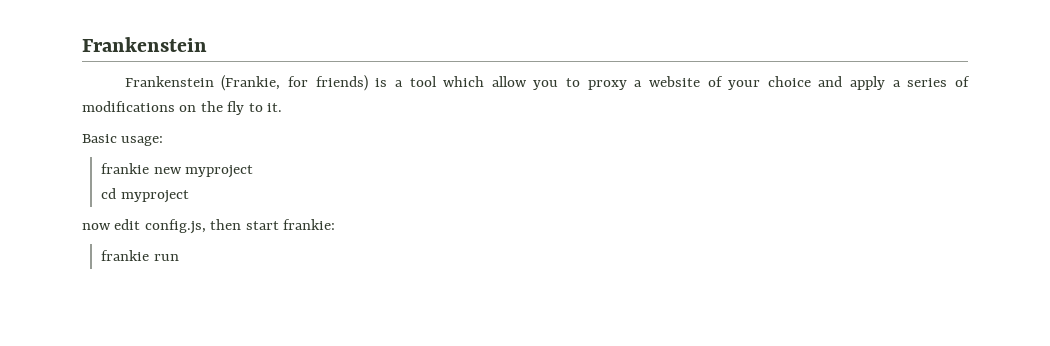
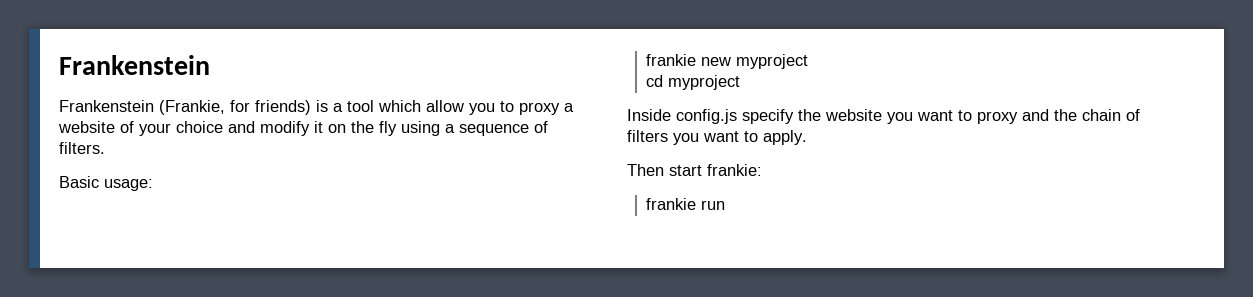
[850,76,971,90] [82,101,283,115] apply a series of modifications on the fly to it. -> [260,121,548,136] [59,142,105,154] modify it on the fly using a sequence of filters.
[82,219,242,234] now edit config.js, then -> [627,109,1140,124] [627,130,807,145] [627,164,664,176] Inside config.js specify the website you want to proxy and the chain of filters you want to apply. // Then

